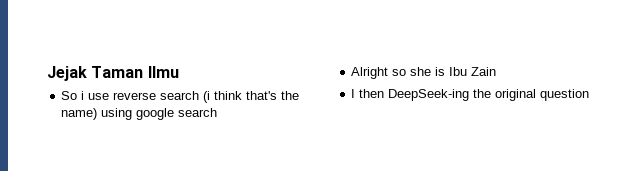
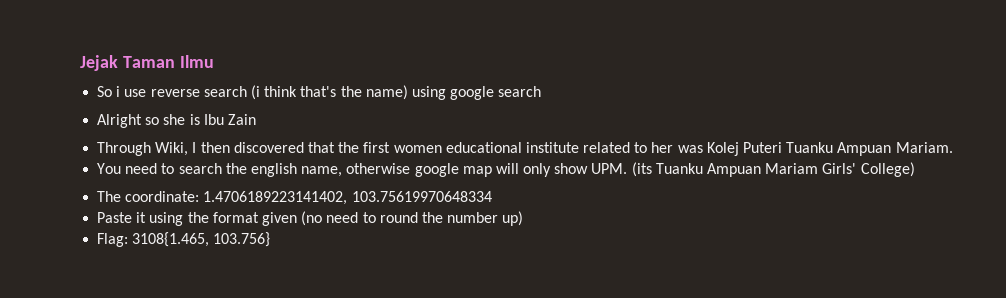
[351,89,590,101] I then DeepSeek-ing the original question -> [97,142,953,156] [97,162,915,177] [97,191,492,205] [97,211,524,226] [97,232,271,247] Through Wiki, I then discovered that the first women educational institute related to her was Kolej Puteri Tuanku Ampuan Mariam. // You need to search the english name, otherwise google map will only show UPM. (its Tuanku Ampuan Mariam Girls' College) // The coordinate: 1.4706189223141402, 103.75619970648334 // Paste it using the format given (no need to round the number up) // Flag: 3108{1.465, 103.756}

